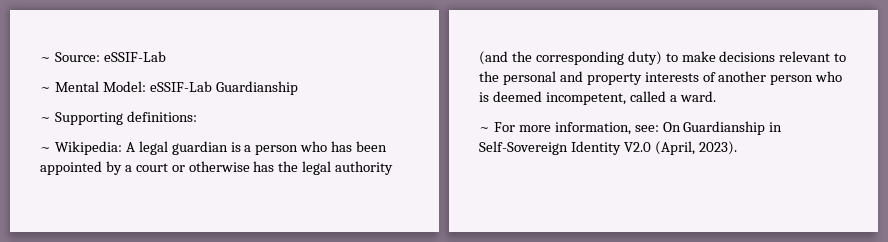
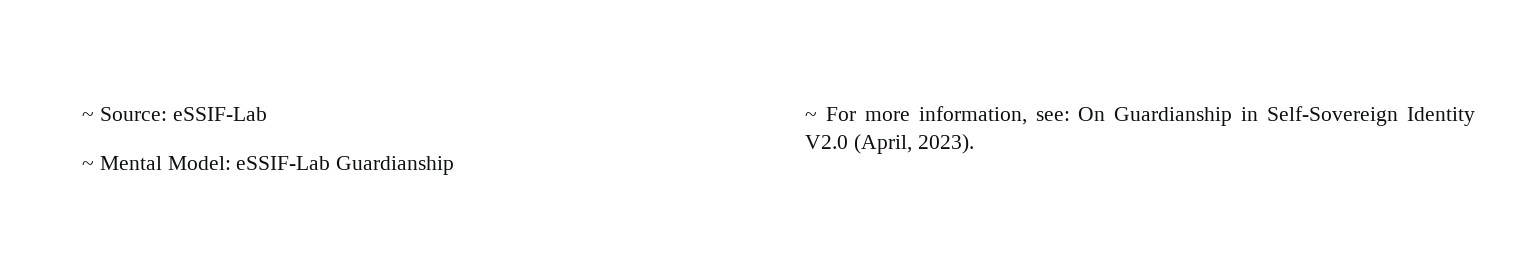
[40,111,197,125] [40,141,388,155] [40,161,394,175] [479,51,847,65] [479,71,843,85] [479,91,716,105] // ~ Supporting definitions: // ~ Wikipedia: A legal guardian is a person who has been appointed by a court or otherwise has the legal authority (and the corresponding duty) to make decisions relevant to the personal and property interests of another person who is deemed incompetent, called a ward. -> (455, 165) none

